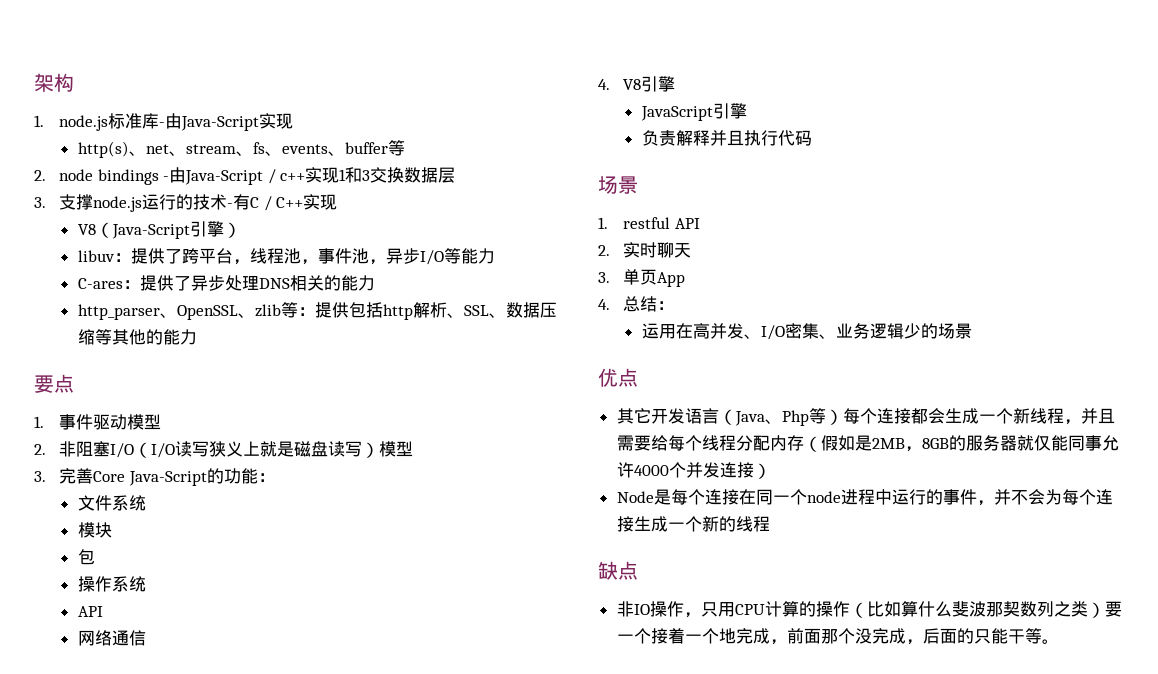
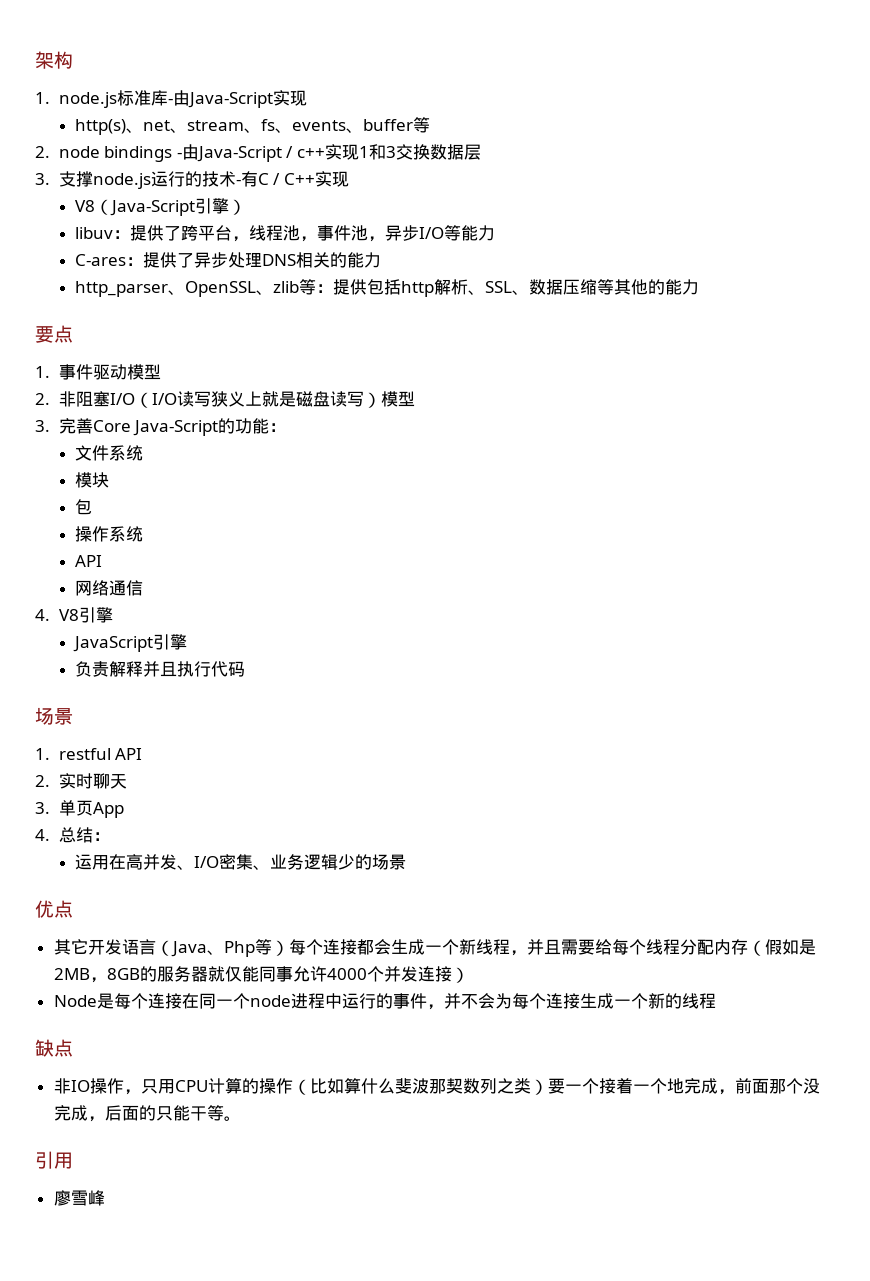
(1059, 641) none -> [35,1151,73,1169] [53,1190,105,1206] // 引用 // 廖雪峰

